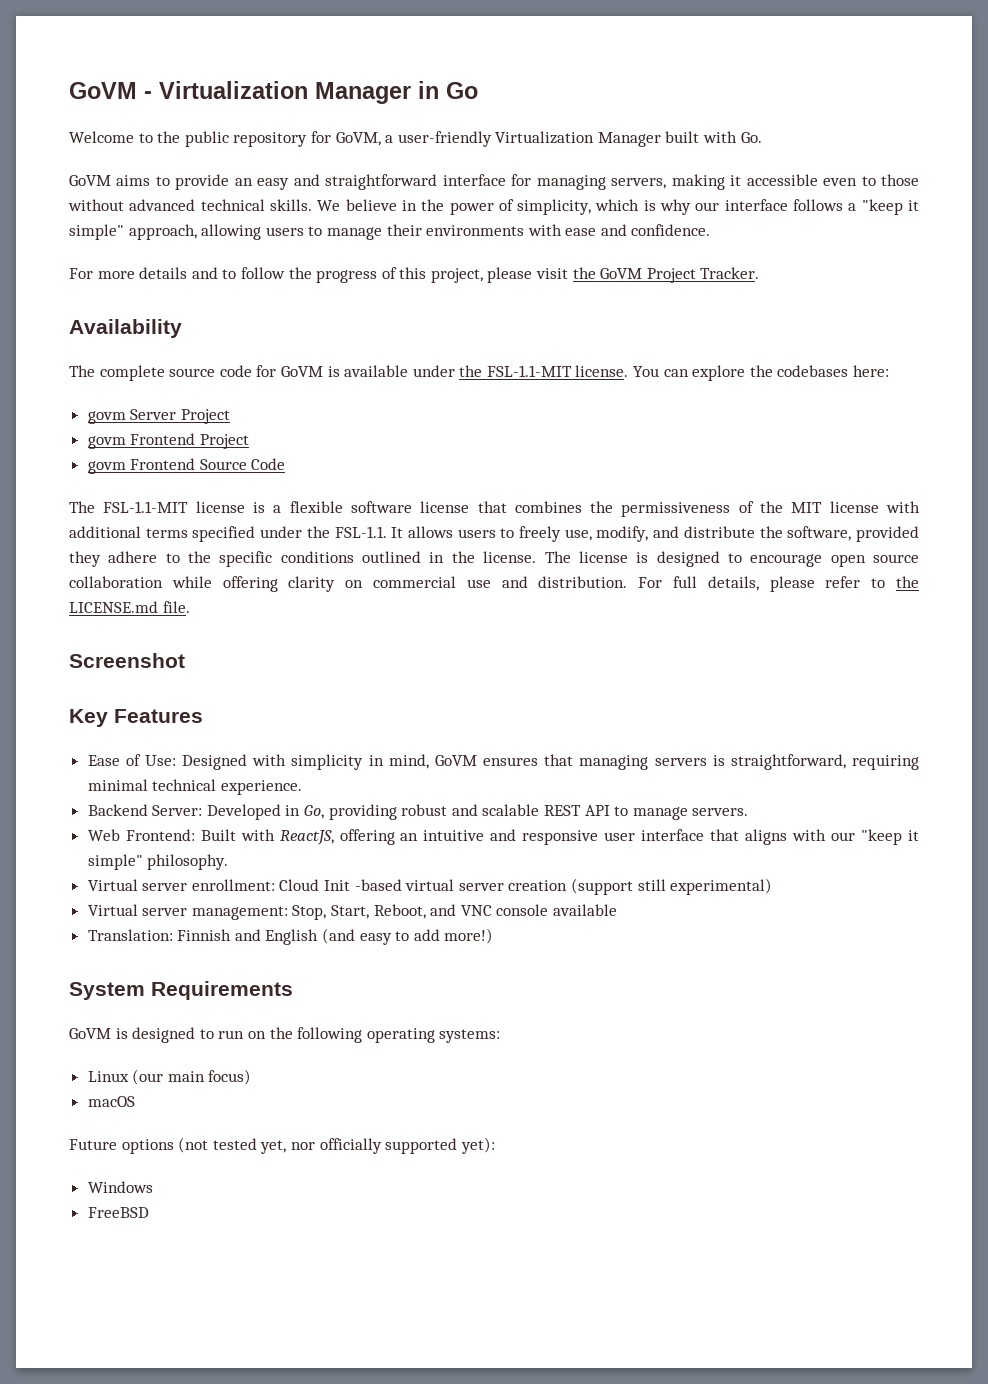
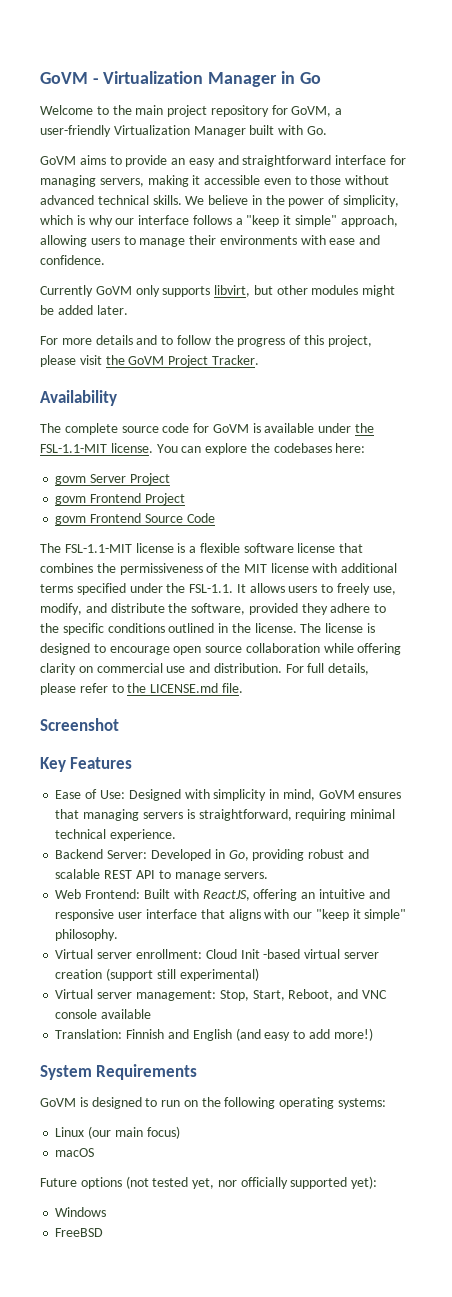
[184,131,229,147] public -> [135,105,208,117] main project
(711, 230) none -> [40,285,396,297] [40,305,128,315] // Currently GoVM only supports libvirt, but other modules might be added later.

